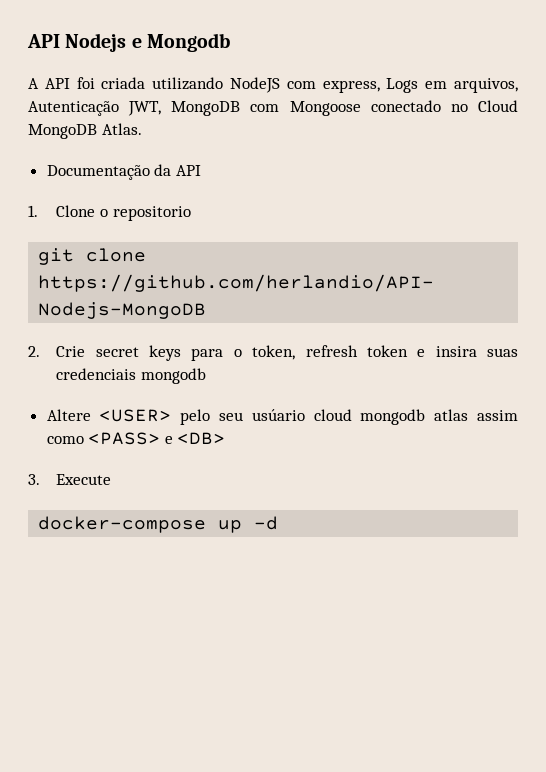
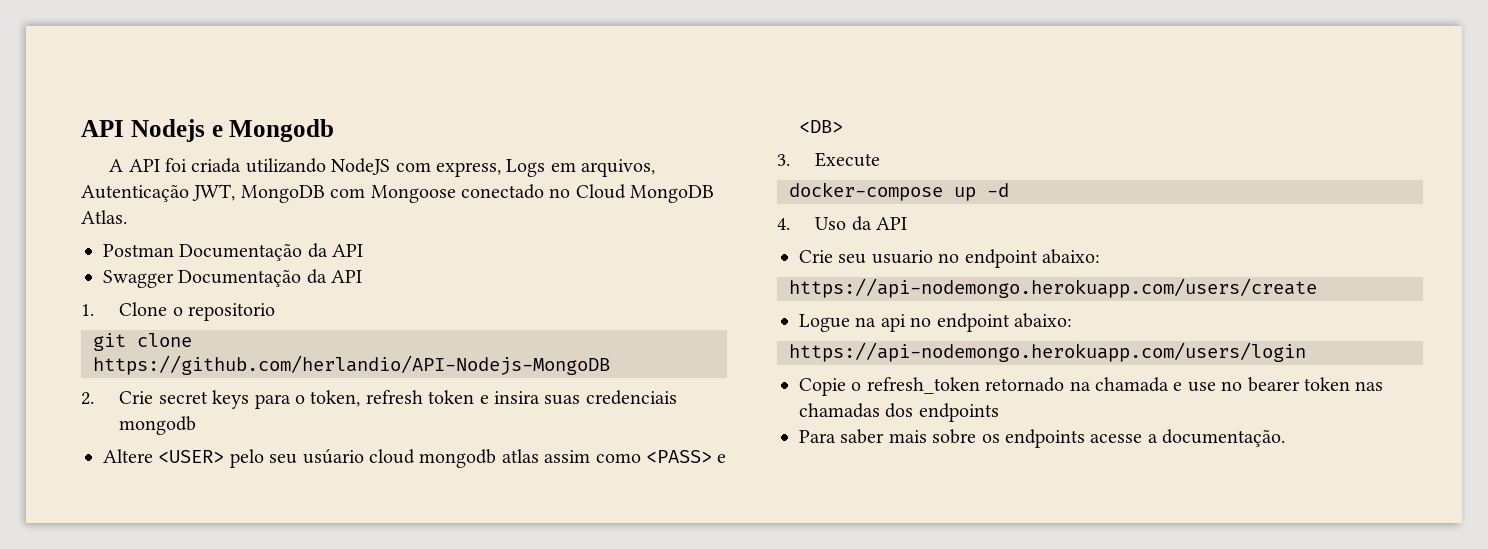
(142, 129) none -> [103,243,364,261] [103,270,174,288] Postman Documentação da API // Swagger
(279, 523) none -> [777,216,908,231] [799,249,1100,268] [789,278,1317,298] [799,313,1072,332] [789,342,1306,362] [799,377,1384,396] [799,403,999,422] [799,429,1286,448] // 4. Uso da API // Crie seu usuario no endpoint abaixo: // https://api-nodemongo.herokuapp.com/users/create // Logue na api no endpoint abaixo: // https://api-nodemongo.herokuapp.com/users/login // Copie o refresh_token retornado na chamada e use no bearer token nas chamadas dos endpoints // Para saber mais sobre os endpoints acesse a documentação.

